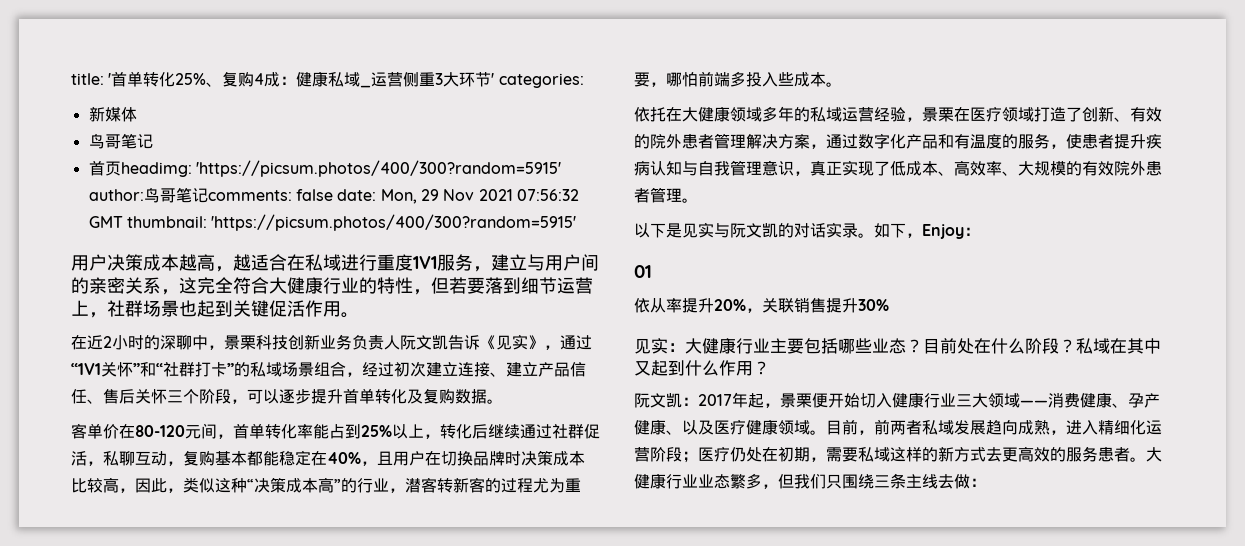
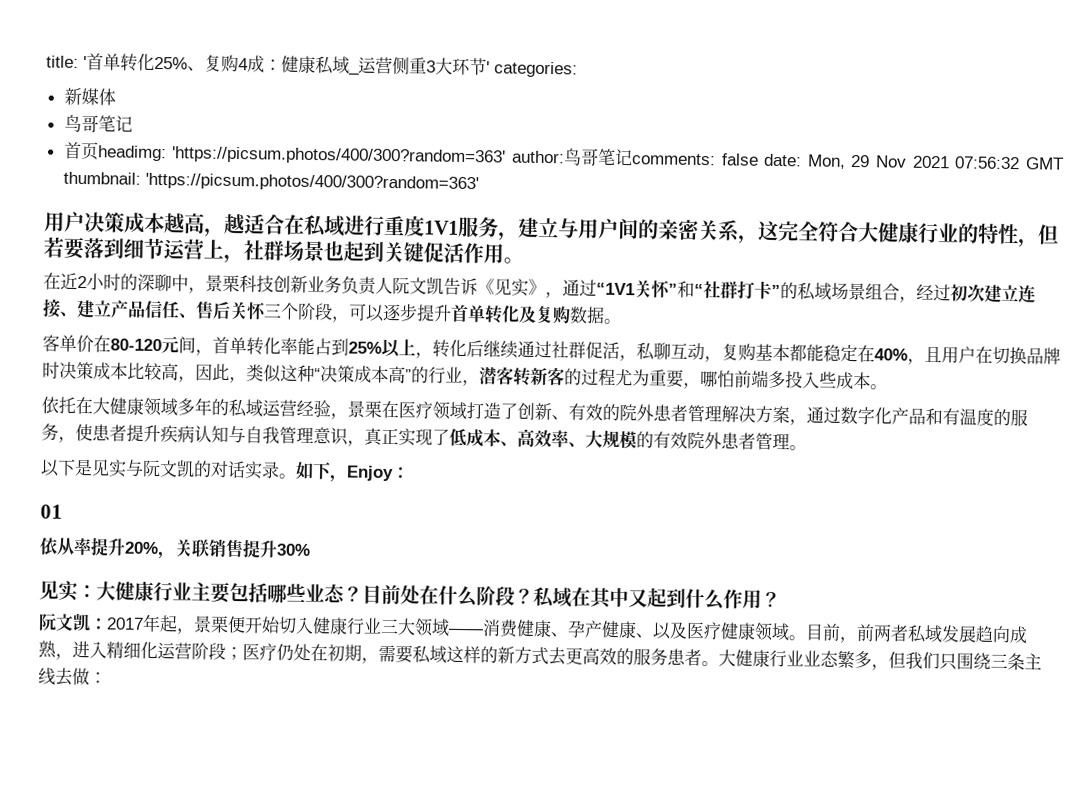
[195,160,561,177] 'https://picsum.photos/400/300?random=5915' -> [171,146,507,166] 'https://picsum.photos/400/300?random=363'
[211,214,577,231] 'https://picsum.photos/400/300?random=5915' -> [144,172,479,193] 'https://picsum.photos/400/300?random=363'

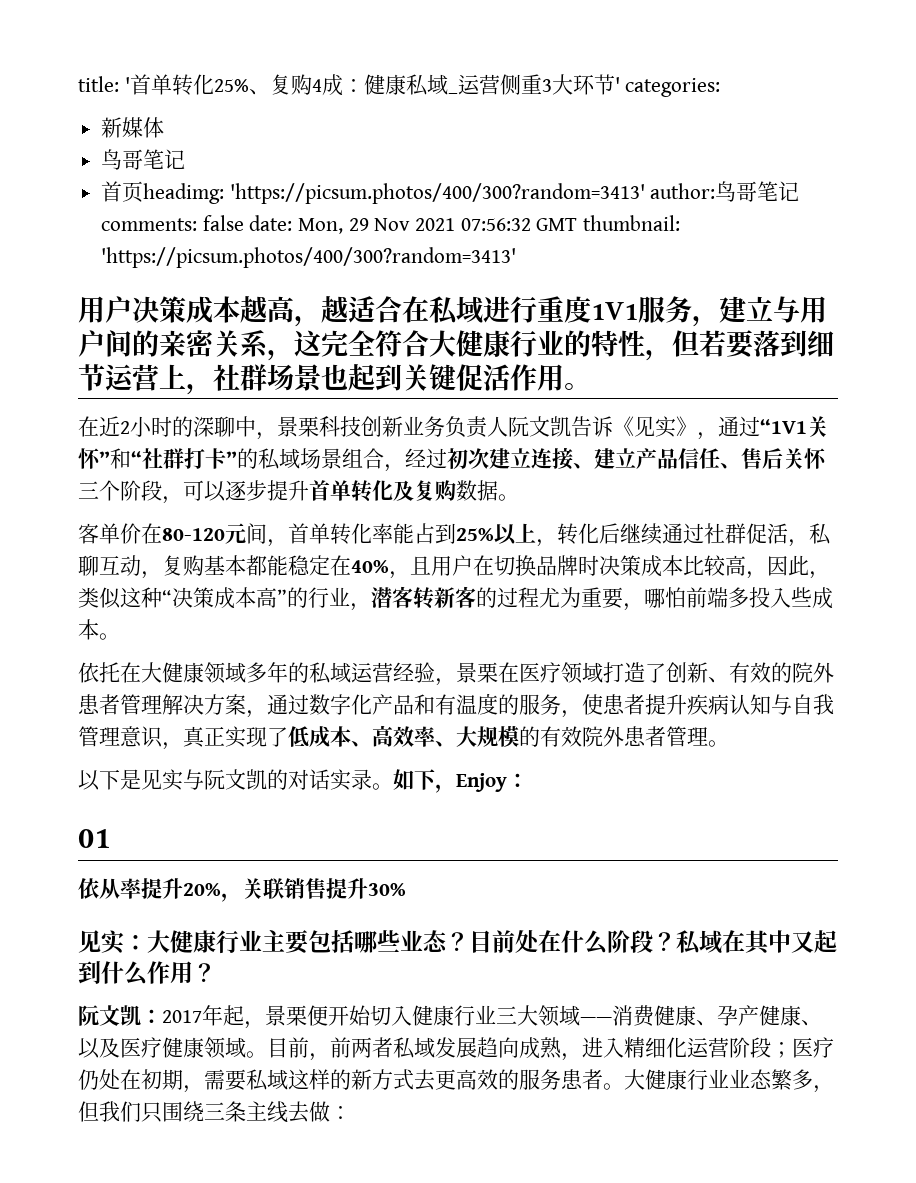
[171,146,507,166] 'https://picsum.photos/400/300?random=363' -> [229,183,645,204] 'https://picsum.photos/400/300?random=3413'
[144,172,479,193] 'https://picsum.photos/400/300?random=363' -> [101,247,517,268] 'https://picsum.photos/400/300?random=3413'

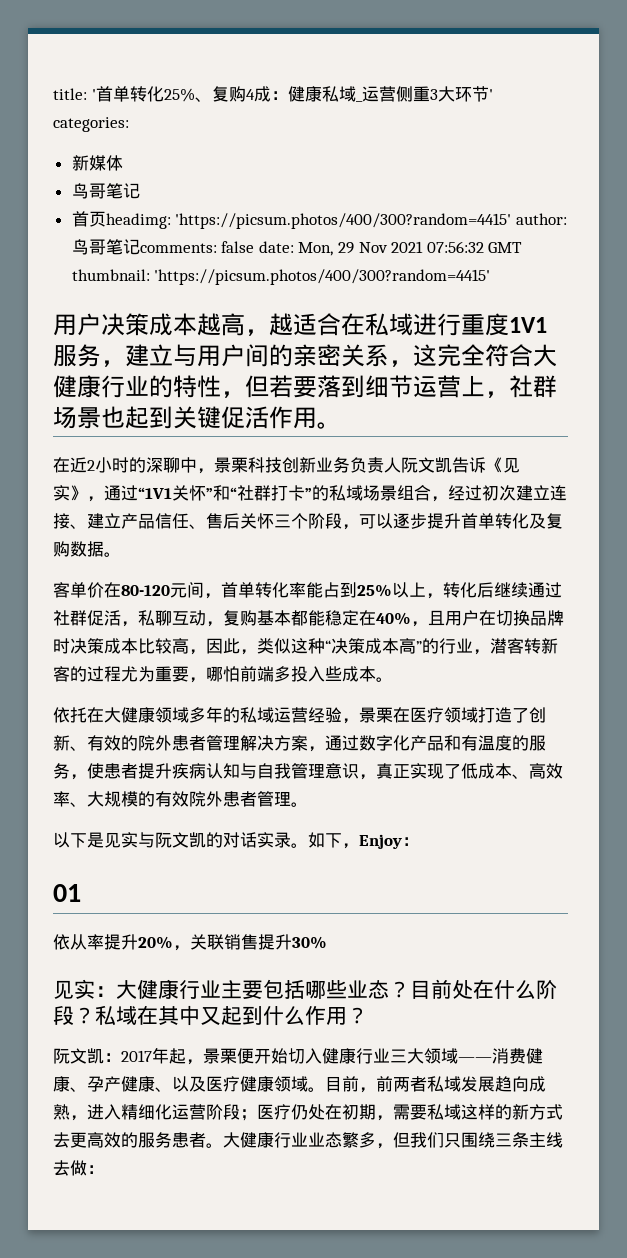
[229,183,645,204] 'https://picsum.photos/400/300?random=3413' -> [175,213,512,229] 'https://picsum.photos/400/300?random=4415'
[101,247,517,268] 'https://picsum.photos/400/300?random=3413' -> [154,269,491,285] 'https://picsum.photos/400/300?random=4415'

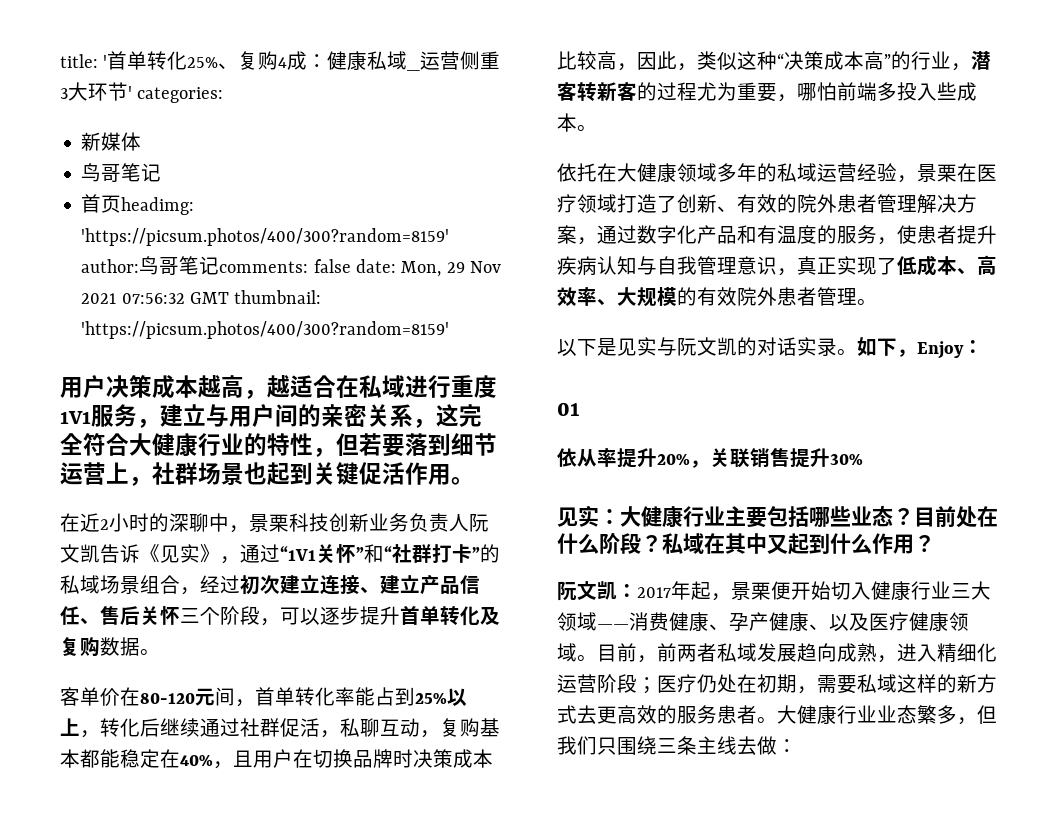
[175,213,512,229] 'https://picsum.photos/400/300?random=4415' -> [81,228,450,246] 'https://picsum.photos/400/300?random=8159'
[154,269,491,285] 'https://picsum.photos/400/300?random=4415' -> [81,321,450,339] 'https://picsum.photos/400/300?random=8159'

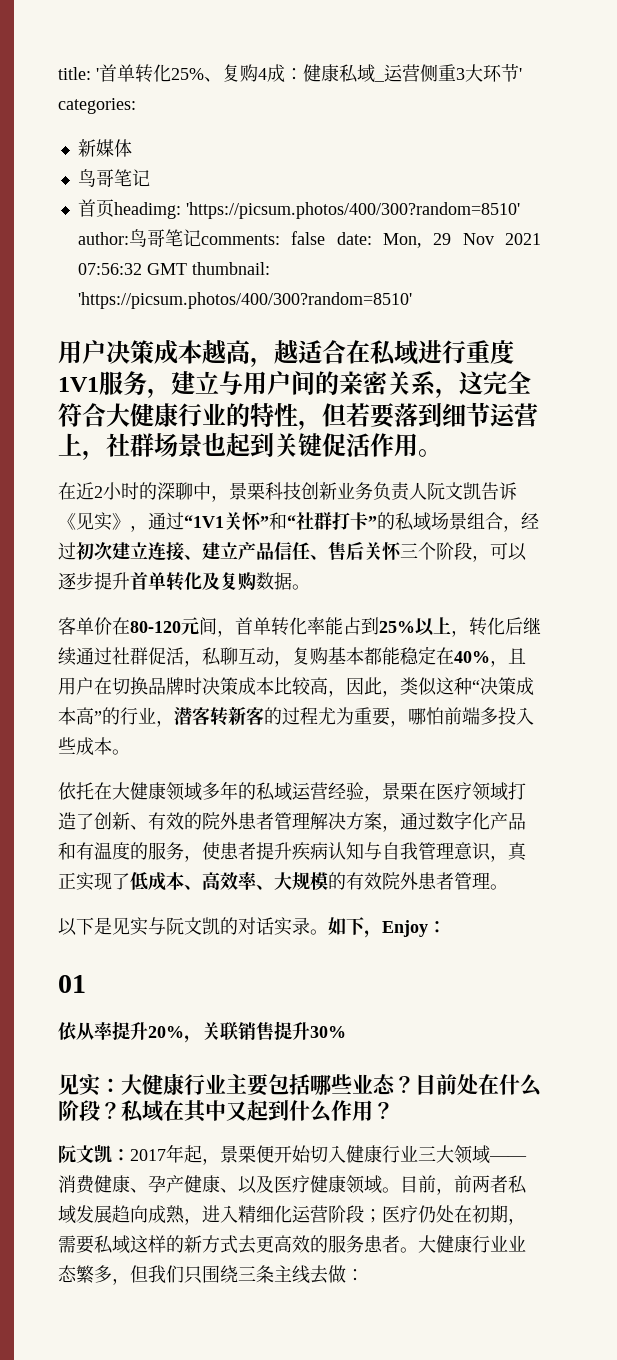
[81,228,450,246] 'https://picsum.photos/400/300?random=8159' -> [185,202,520,219] 'https://picsum.photos/400/300?random=8510'
[81,321,450,339] 'https://picsum.photos/400/300?random=8159' -> [77,292,412,309] 'https://picsum.photos/400/300?random=8510'

